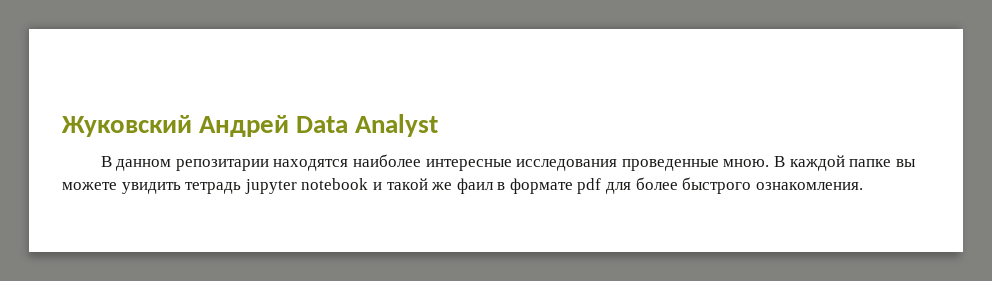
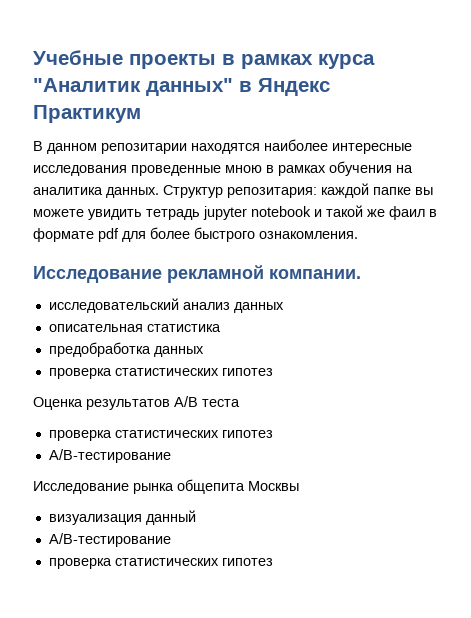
[61,114,439,137] Жуковский Андрей Data Analyst -> [33,50,375,69] [33,78,330,96] [33,105,141,123] Учебные проекты в рамках курса "Аналитик данных" в Яндекс Практикум
[723,156,785,167] мною. В -> [225,161,413,176] [33,185,317,198] мною в рамках обучения на аналитика данных. Структур репозитария:
(863, 186) none -> [33,265,361,283] [48,298,284,313] [48,324,221,332] [48,342,204,357] [48,368,273,379] [33,396,240,410] [48,430,273,441] [48,449,171,463] [33,479,299,494] [48,510,196,525] [48,533,171,547] [48,558,273,569] // Исследование рекламной компании. // исследовательский анализ данных // описательная статистика // предобработка данных // проверка статистических гипотез // Оценка результатов А/В теста // проверка статистических гипотез // A/B-тестирование // Исследование рынка общепита Москвы // визуализация данный // A/B-тестирование // проверка статистических гипотез

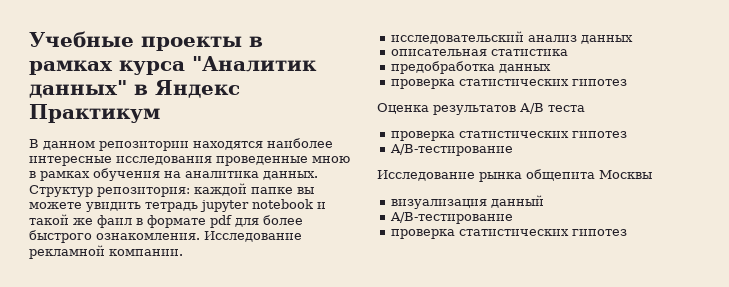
[101,143,187,154] репозитарии -> [99,141,189,151] репозитории
[227,187,317,198] репозитария: -> [97,187,190,197] репозитория:
(358, 235) // -> (200, 236) none

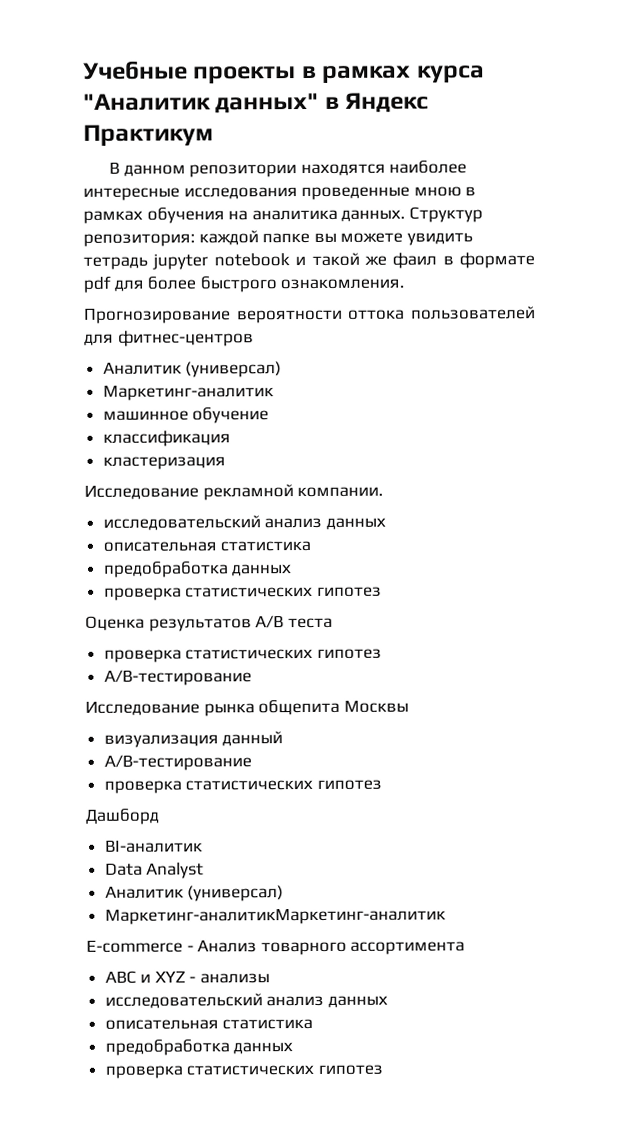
(200, 236) none -> [84,306,536,324] [84,330,254,347] [102,361,283,378] [102,384,274,401] [102,407,270,424] [102,430,231,447] [102,456,226,470] // Прогнозирование вероятности оттока пользователей для фитнес-центров // Аналитик (универсал) // Маркетинг-аналитик // машинное обучение // классификация // кластеризация //
(627, 232) none -> [85,808,159,825] [104,839,203,853] [104,862,205,879] [104,885,285,902] [104,907,446,925] [86,939,466,956] [104,970,271,984] [104,993,388,1009] [104,1018,314,1030] [104,1039,294,1056] [104,1064,383,1079] // Дашборд // BI-аналитик // Data Analyst // Аналитик (универсал) // Маркетинг-аналитикМаркетинг-аналитик // E-commerce - Анализ товарного ассортимента // ABC и XYZ - анализы // исследовательский анализ данных // описательная статистика // предобработка данных // проверка статистических гипотез

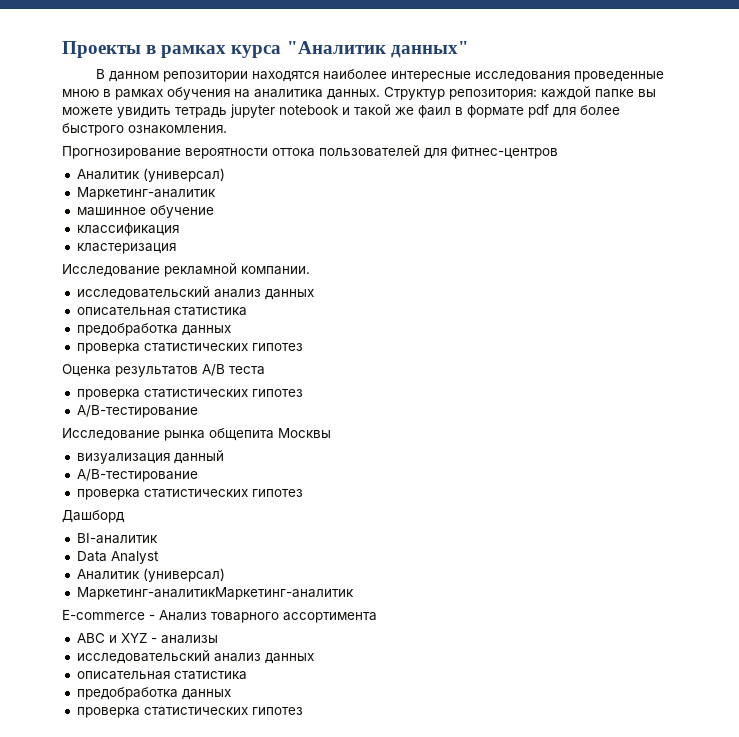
[83,60,297,84] Учебные проекты -> [62,41,141,58] Проекты
[324,92,430,113] [83,124,214,146] в Яндекс Практикум -> (469, 49) none

